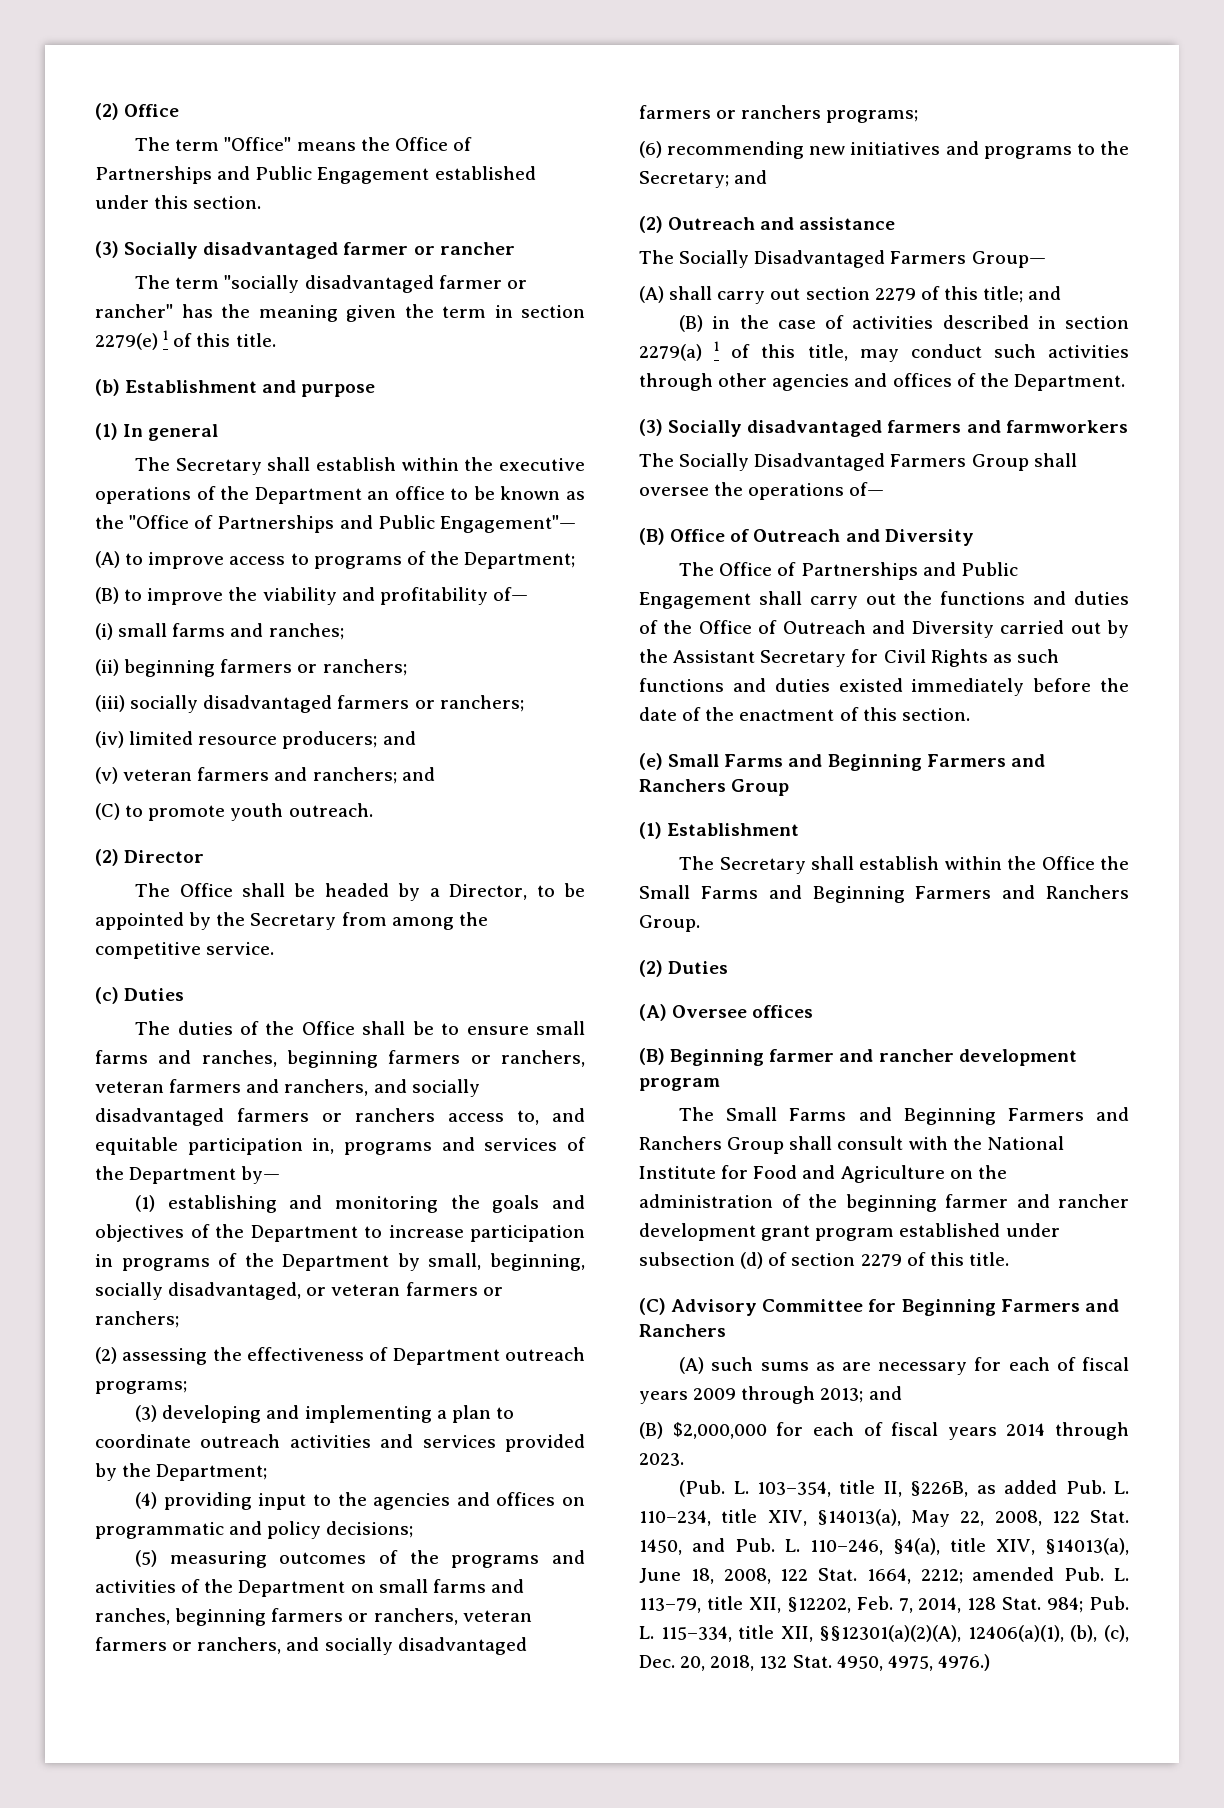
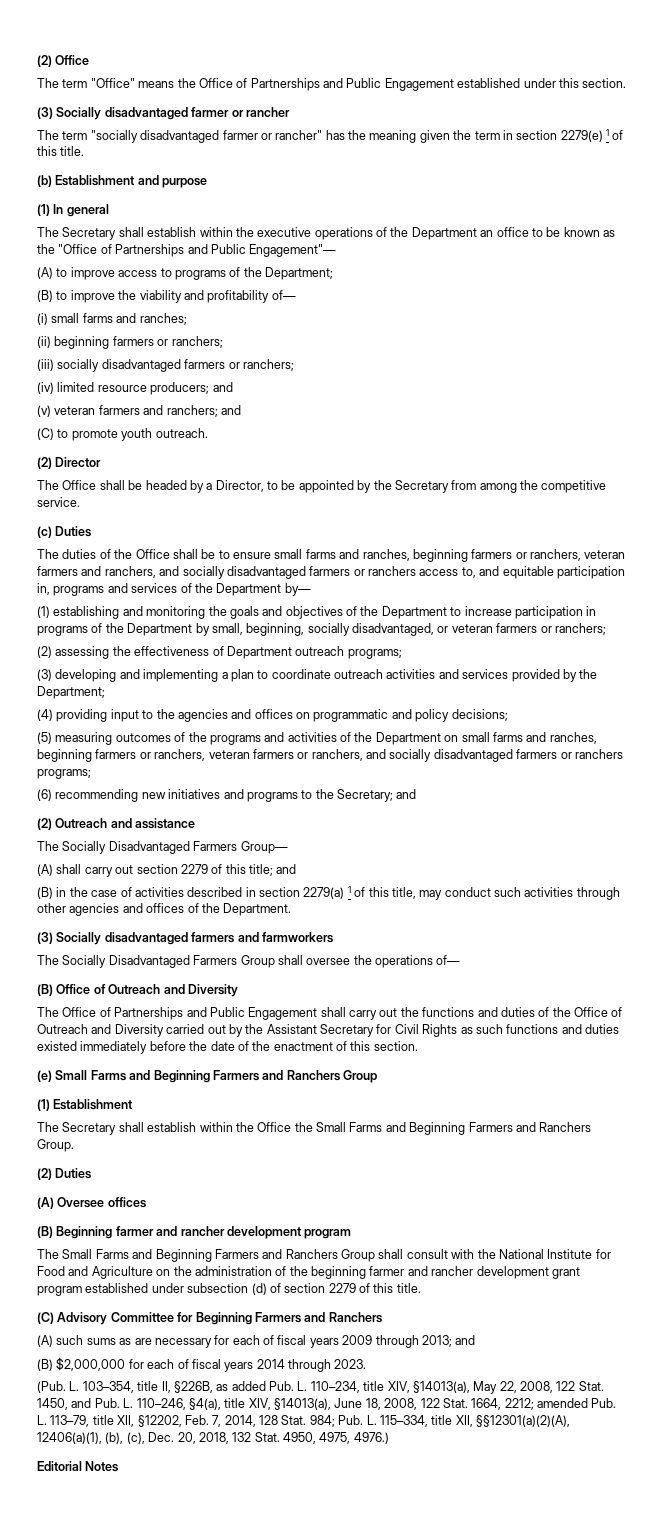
(990, 1662) none -> [37,1461,119,1472] // Editorial Notes

